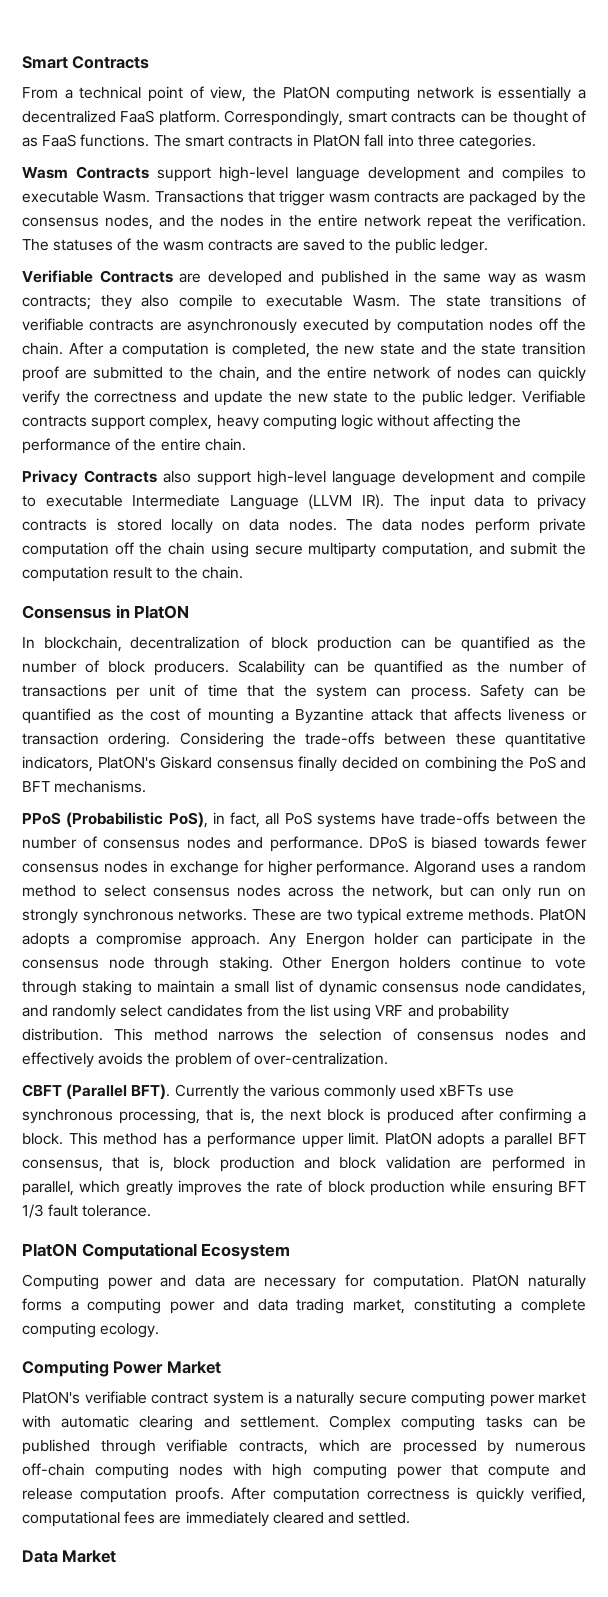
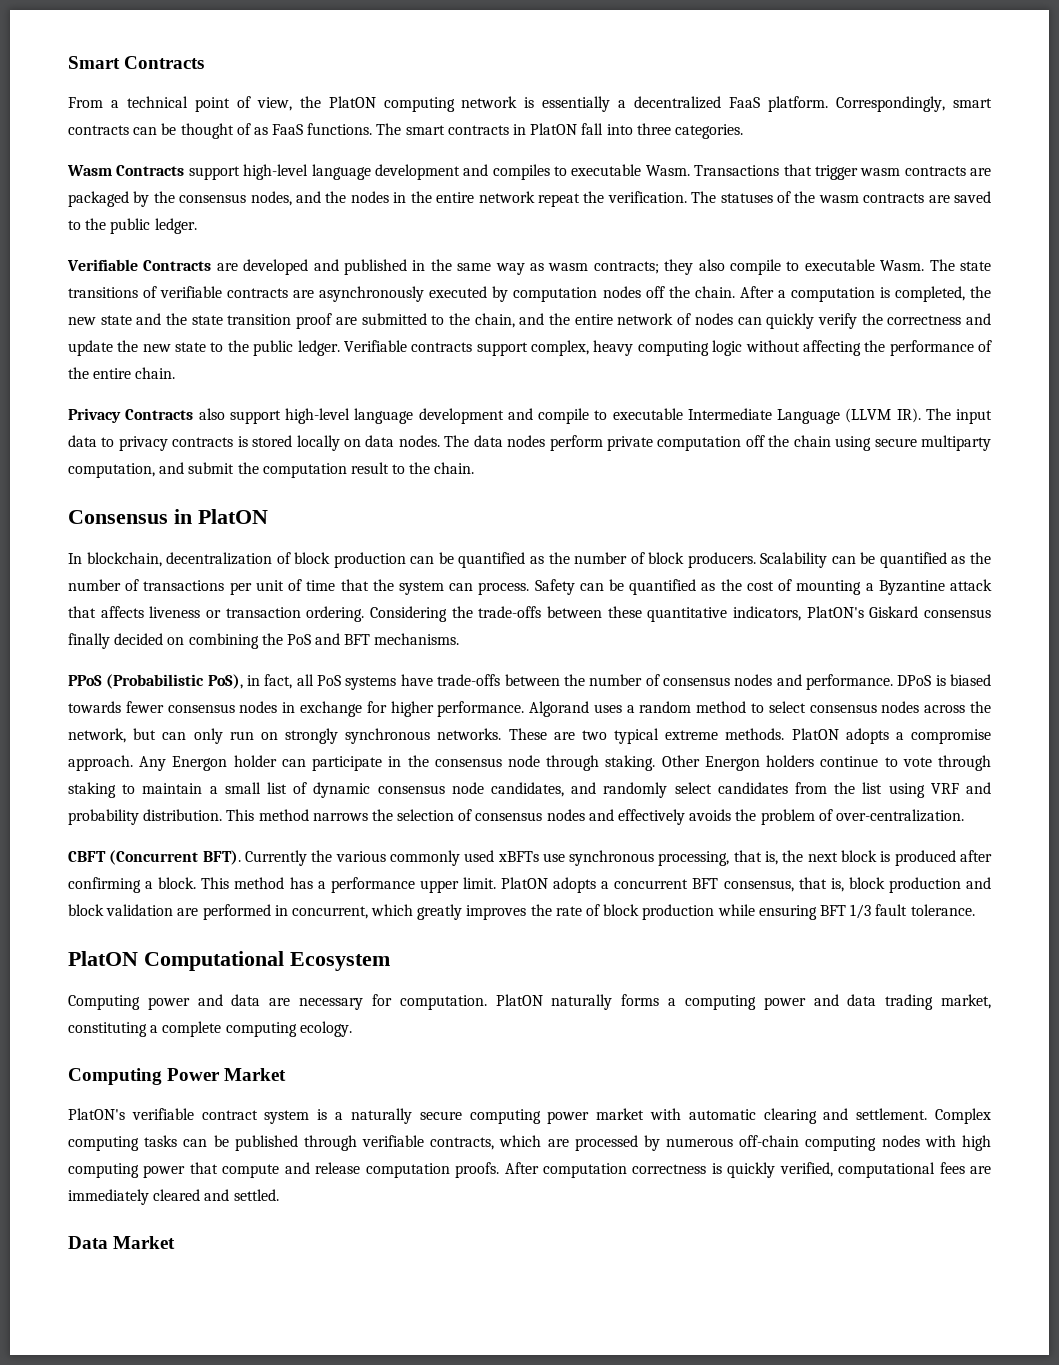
[66,1084,128,1100] (Parallel -> [109,850,199,865] (Concurrent
[504,1133,553,1148] parallel -> [614,879,689,889] concurrent
[22,1181,74,1196] parallel, -> [291,906,368,919] concurrent,

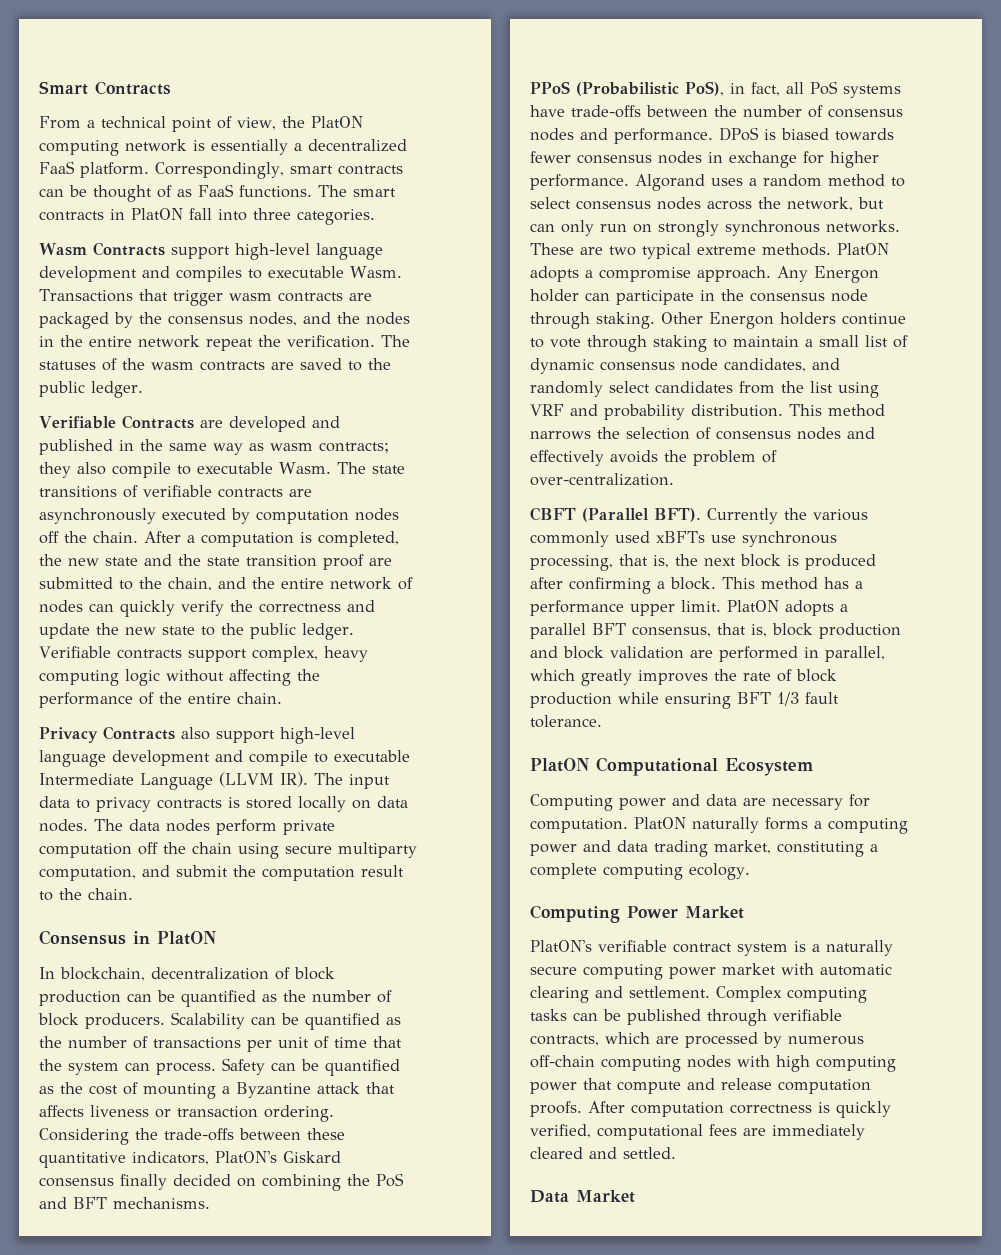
[109,850,199,865] (Concurrent -> [582,508,649,522] (Parallel
[614,879,689,889] concurrent -> [530,623,586,639] parallel
[291,906,368,919] concurrent, -> [825,646,885,662] parallel,

